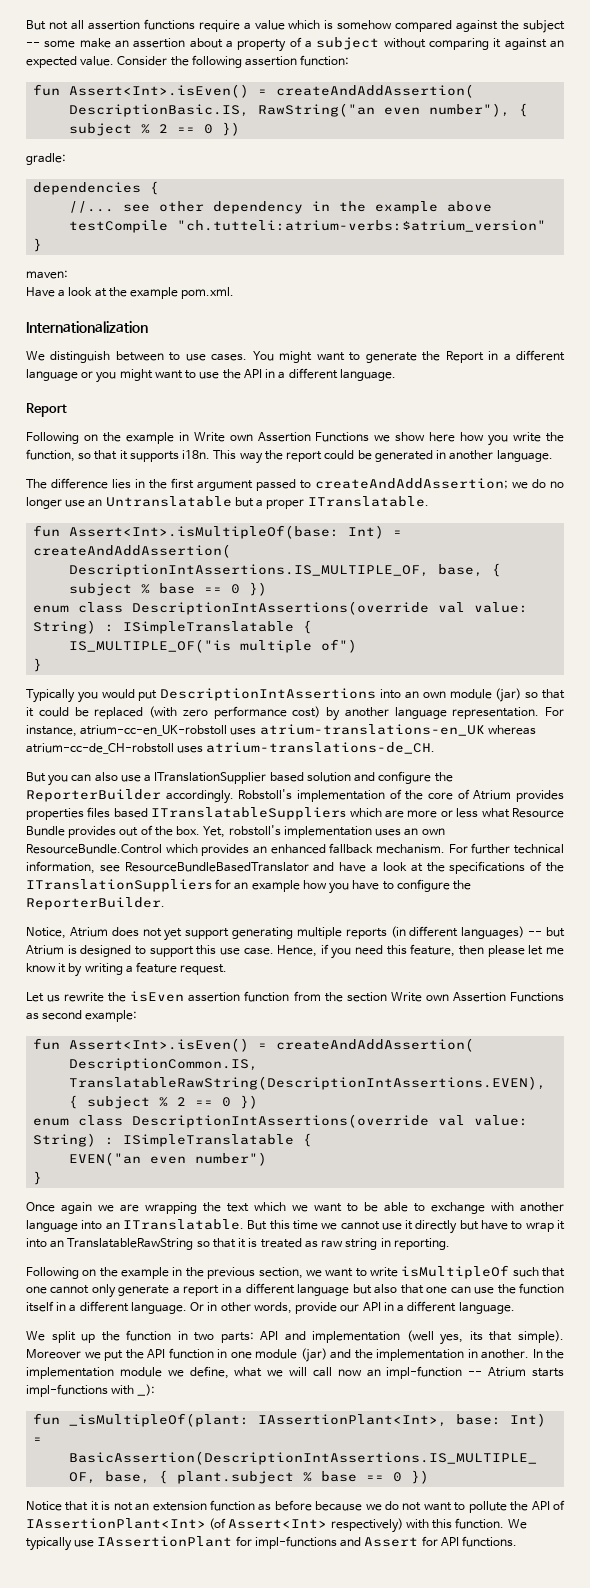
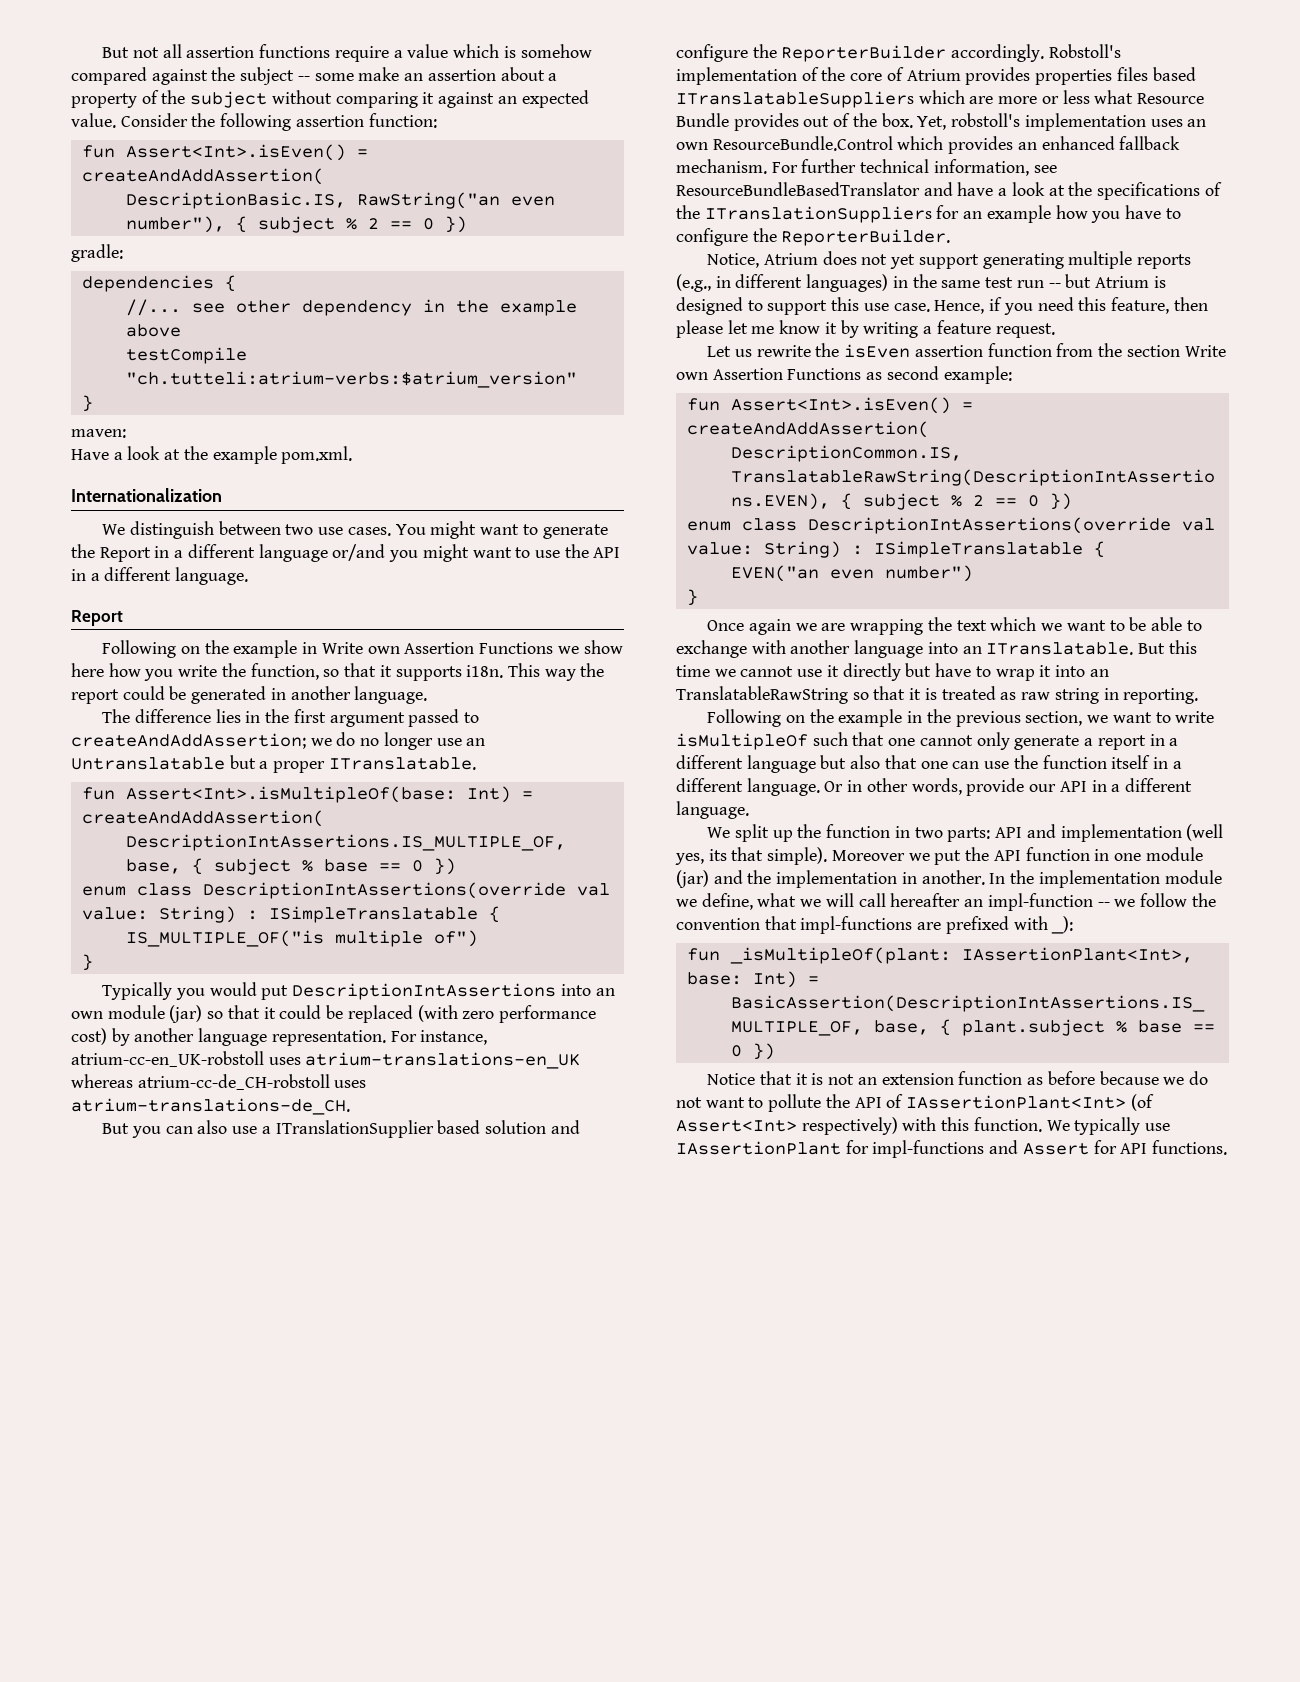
[305,40,312,48] a -> [161,90,186,104] the
[169,352,181,361] to -> [285,524,314,535] two
[81,371,94,378] or -> [332,544,386,561] or/and
[390,926,525,939] (in different languages) -> [676,274,1044,292] (e.g., in different languages) in the same test run
[337,1369,362,1376] now -> [890,893,961,907] hereafter
[488,1367,565,1377] [26,1384,108,1397] Atrium starts impl-functions -> [1114,893,1216,907] [676,916,1009,934] we follow the convention that impl-functions are prefixed

